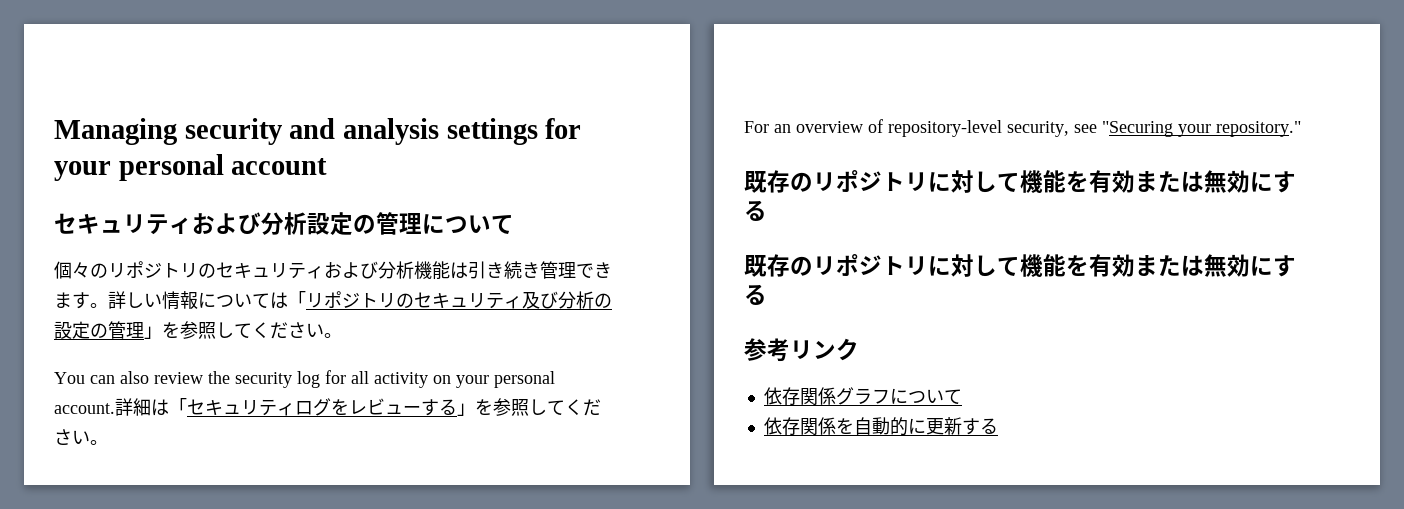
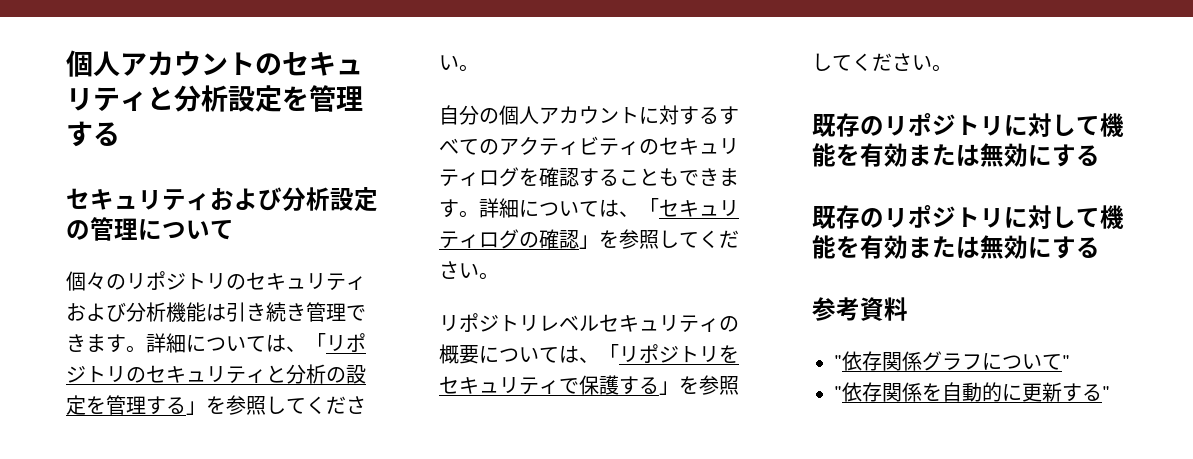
[54,118,582,145] [54,154,328,181] Managing security and analysis settings for your personal account -> [66,50,363,77] [66,85,363,112] [66,121,120,147] 個人アカウントのセキュリティと分析設定を管理する
[126,291,288,310] しい情報については -> [166,333,306,353] 細については、
[522,291,558,309] 及び -> [266,365,286,383] と
[90,321,342,339] [54,370,555,388] [54,398,601,416] [54,429,108,445] [744,119,1301,137] の管理」を参照してください。 // You can also review the security log for all activity on your personal account.詳細は「セキュリティログをレビューする」を参照してください。 // For an overview of repository-level security, see "Securing your repository." -> [86,395,366,415] [439,55,479,72] [439,105,739,125] [439,136,739,156] [439,167,739,187] [439,198,739,218] [439,229,739,249] [439,261,499,280] [439,313,739,333] [439,344,739,364] [439,375,739,395] [812,53,952,72] を管理する」を参照してください。 // 自分の個人アカウントに対するすべてのアクティビティのセキュリティログを確認することもできます。詳細については、「セキュリティログの確認」を参照してください。 // リポジトリレベルセキュリティの概要については、「リポジトリをセキュリティで保護する」を参照してください。
[790,338,859,361] リンク // -> [860,297,908,321] [834,355,842,369] 資料 // "
(962, 396) // -> [1062,355,1070,369] [834,386,842,400] " // "
(998, 426) none -> [1102,386,1110,400] "

